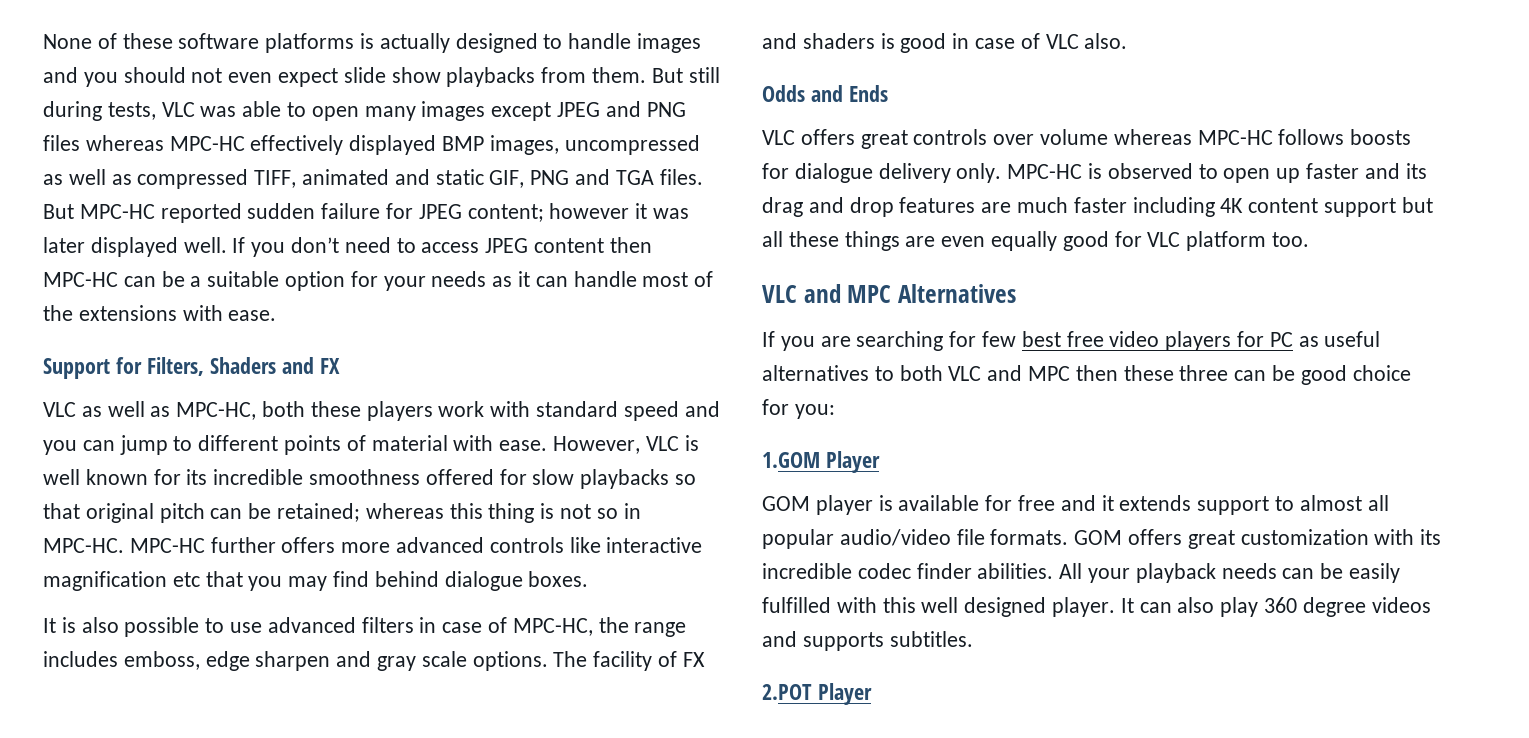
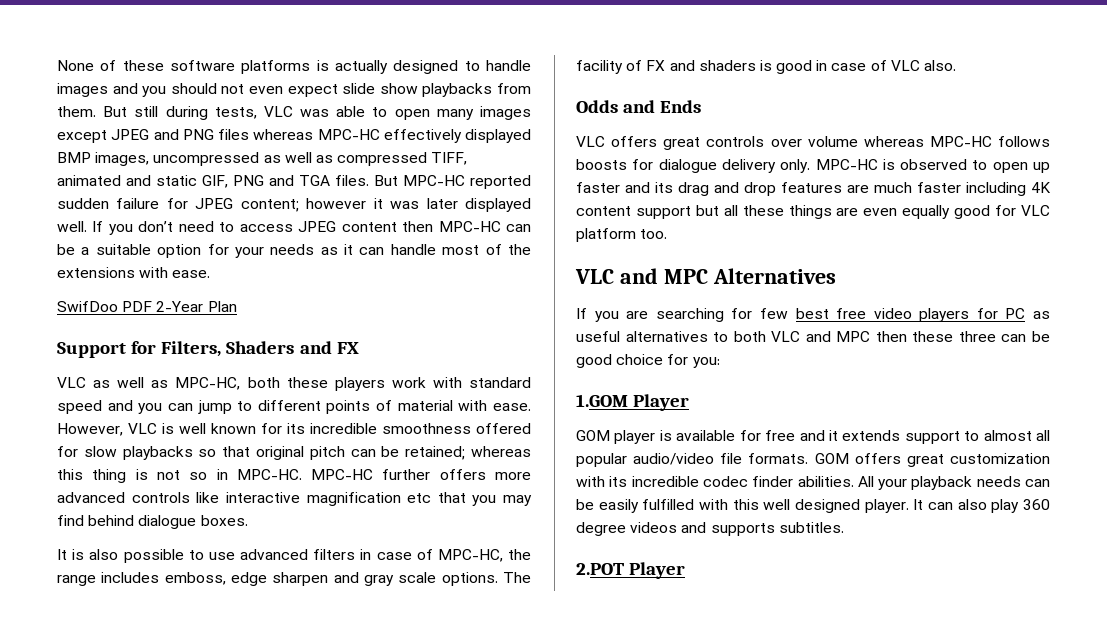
(277, 315) none -> [57,301,237,312] // SwifDoo PDF 2-Year Plan

